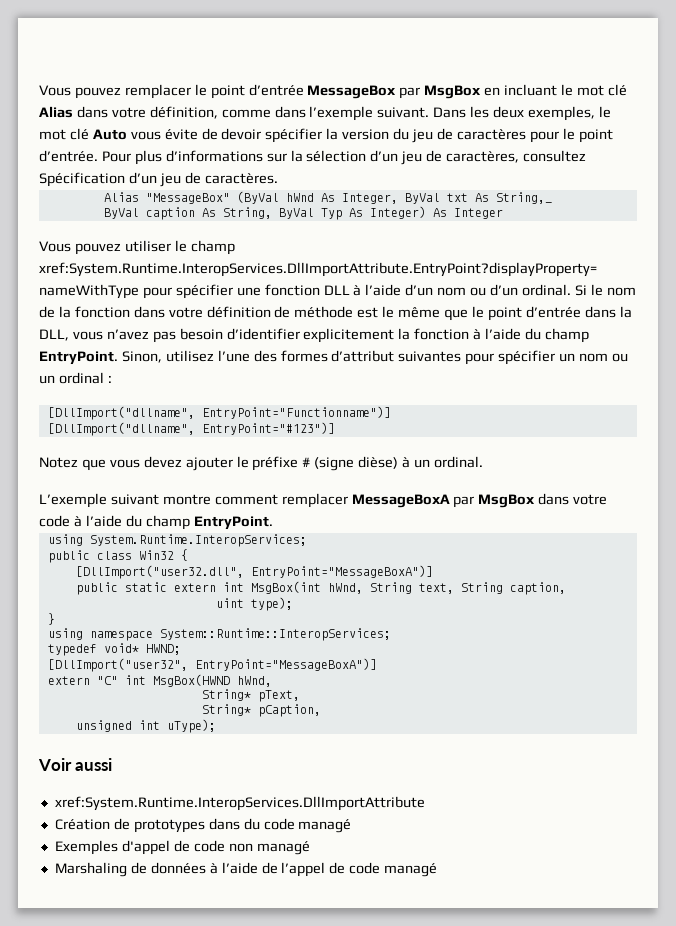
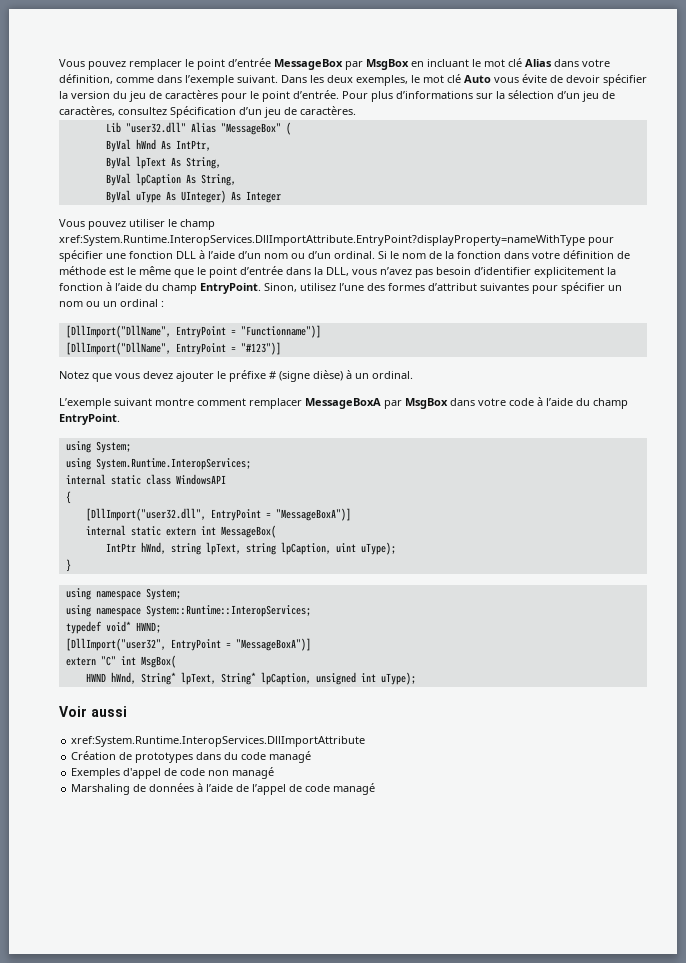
[103,191,552,204] [103,206,426,220] Alias "MessageBox" (ByVal hWnd As Integer, ByVal txt As String,_ // ByVal caption As String, ByVal Typ As Integer) -> [105,122,291,135] [105,139,211,152] [105,156,221,169] [105,173,236,186] [105,190,226,203] Lib "user32.dll" Alias "MessageBox" ( // ByVal hWnd As IntPtr, // ByVal lpText As String, // ByVal lpCaption As String, // ByVal uType As UInteger)
[47,406,391,420] [47,422,335,436] [DllImport("dllname", EntryPoint="Functionname")] // [DllImport("dllname", EntryPoint="#123")] -> [65,325,321,338] [65,342,281,355] [DllImport("DllName", EntryPoint = "Functionname")] // [DllImport("DllName", EntryPoint = "#123")]
(273, 523) none -> [65,441,131,453] // using System;
[47,549,188,563] [75,565,433,579] [75,581,566,595] [215,597,293,611] [47,613,55,625] public class Win32 { // [DllImport("user32.dll", EntryPoint="MessageBoxA")] // public static extern int MsgBox(int hWnd, String text, String caption, // uint type); // } -> [65,474,226,485] [65,491,71,504] [85,508,351,521] [85,525,276,538] [105,542,396,555] [65,559,71,572] [65,588,181,600] internal static class WindowsAPI // { // [DllImport("user32.dll", EntryPoint = "MessageBoxA")] // internal static extern int MessageBox( // IntPtr hWnd, string lpText, string lpCaption, uint uType); // } // using namespace System;
[194,658,377,671] EntryPoint="MessageBoxA")] -> [170,638,311,651] EntryPoint = "MessageBoxA")]
[152,674,272,687] [201,689,300,702] [201,704,321,717] MsgBox(HWND hWnd, // String* pText, // String* pCaption, // -> [140,655,176,668] [85,672,311,685] MsgBox( // HWND hWnd, String* lpText, String* lpCaption,

